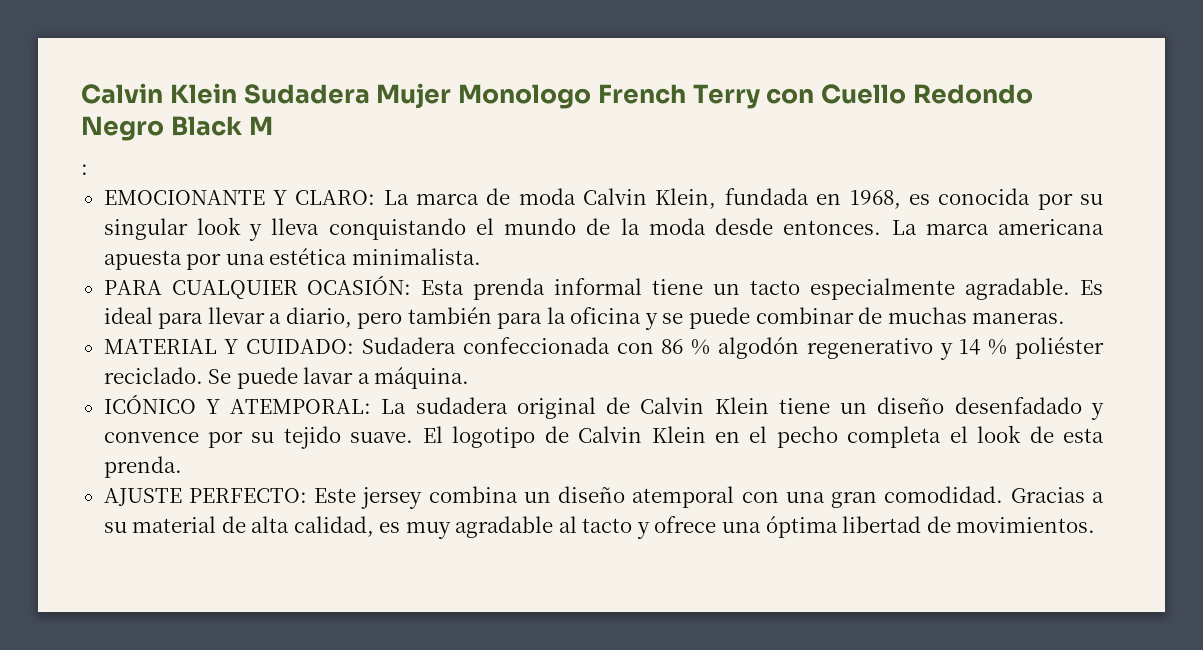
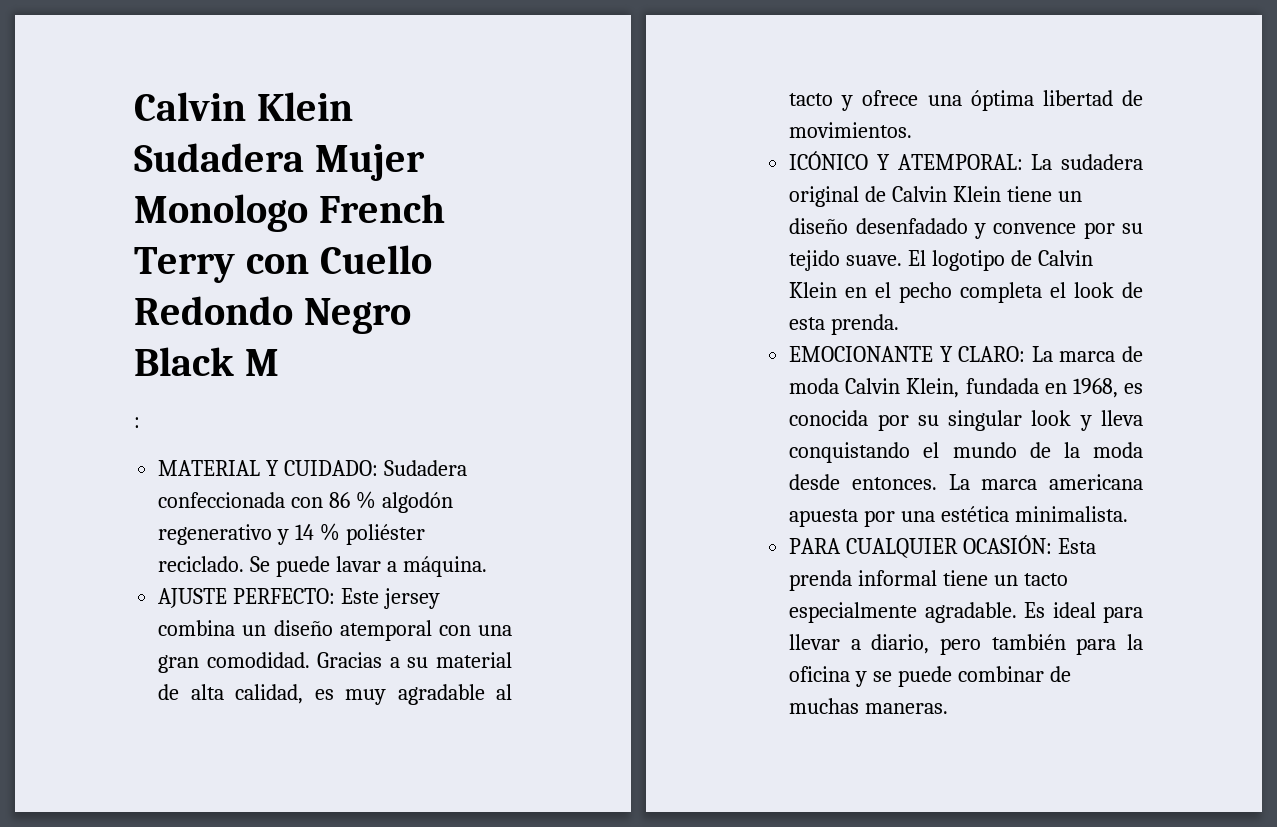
(88, 169) none -> [158,460,468,476] [158,491,453,513] [158,523,425,545] [158,556,487,577] [158,588,441,609] [158,620,512,641] [158,652,512,673] [158,684,512,705] [789,90,1143,111] [789,122,913,138] [789,151,1143,170] [789,186,1082,207] [789,218,1143,239] [789,250,1093,271] [789,282,1143,303] [789,314,900,335] // MATERIAL Y CUIDADO: Sudadera confeccionada con 86 % algodón regenerativo y 14 % poliéster reciclado. Se puede lavar a máquina. // AJUSTE PERFECTO: Este jersey combina un diseño atemporal con una gran comodidad. Gracias a su material de alta calidad, es muy agradable al tacto y ofrece una óptima libertad de movimientos. // ICÓNICO Y ATEMPORAL: La sudadera original de Calvin Klein tiene un diseño desenfadado y convence por su tejido suave. El logotipo de Calvin Klein en el pecho completa el look de esta prenda.
[103,337,1104,360] [103,367,470,389] [103,394,1104,420] [103,425,1105,449] [103,456,182,478] [103,486,1104,509] [103,516,1096,539] // MATERIAL Y CUIDADO: Sudadera confeccionada con 86 % algodón regenerativo y 14 % poliéster reciclado. Se puede lavar a máquina. // ICÓNICO Y ATEMPORAL: La sudadera original de Calvin Klein tiene un diseño desenfadado y convence por su tejido suave. El logotipo de Calvin Klein en el pecho completa el look de esta prenda. // AJUSTE PERFECTO: Este jersey combina un diseño atemporal con una gran comodidad. Gracias a su material de alta calidad, es muy agradable al tacto y ofrece una óptima libertad de movimientos. -> (949, 708) none

